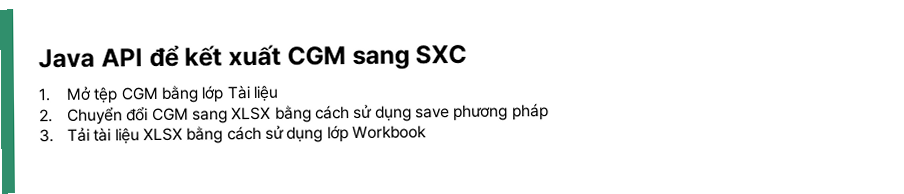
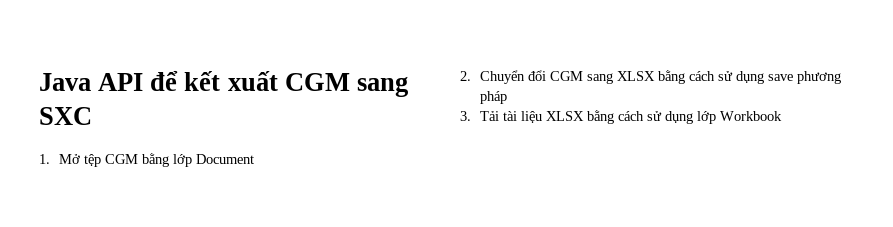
[226,85,280,102] Tài liệu -> [196,154,255,164] Document

